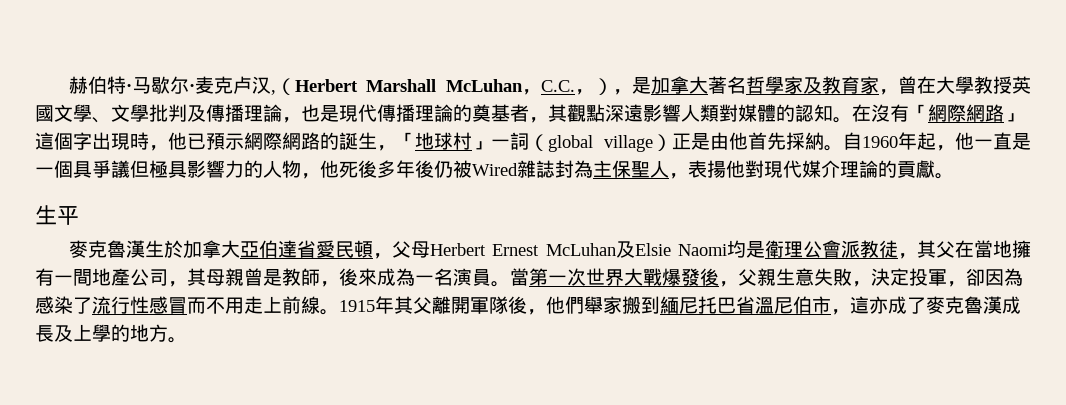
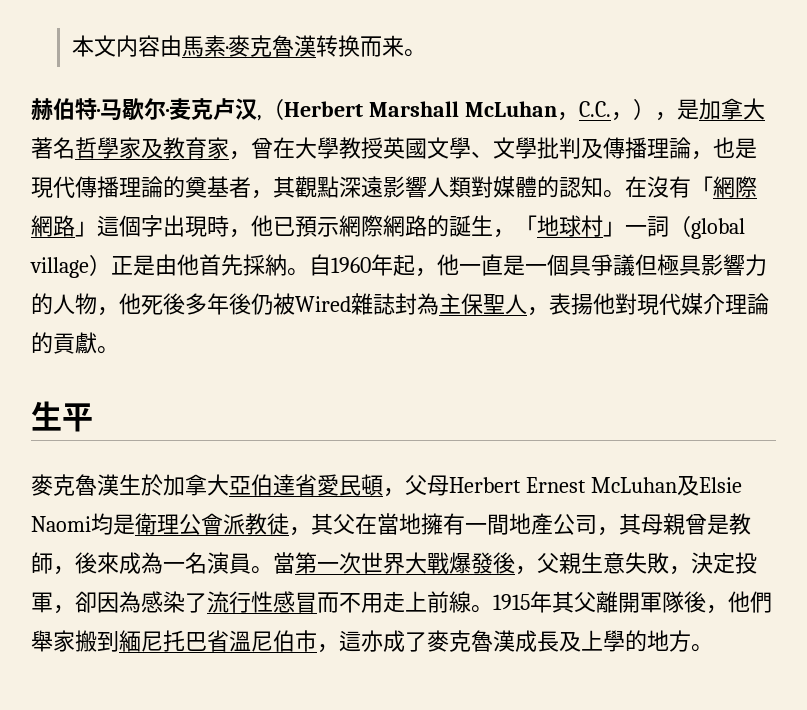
(68, 85) none -> [72,35,427,57] 本文内容由馬素·麥克魯漢转换而来。 //

